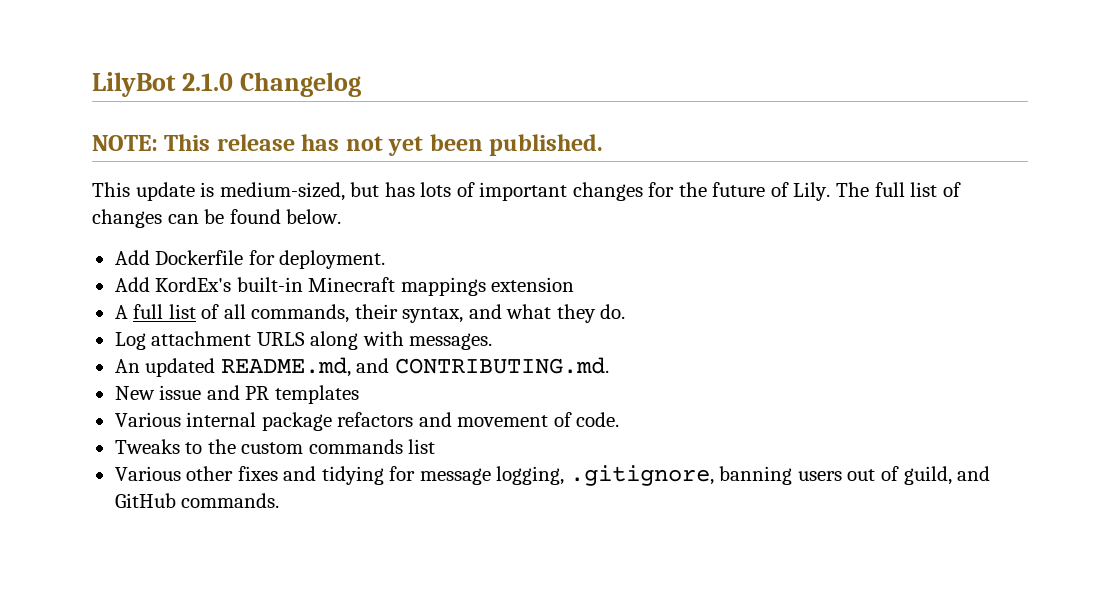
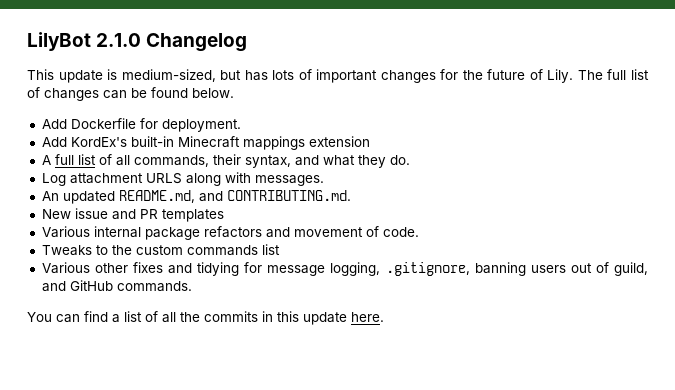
[92,134,604,156] // NOTE: This release has not yet been published. -> (248, 42) none
(280, 500) none -> [27,311,384,325] // You can find a list of all the commits in this update here.

